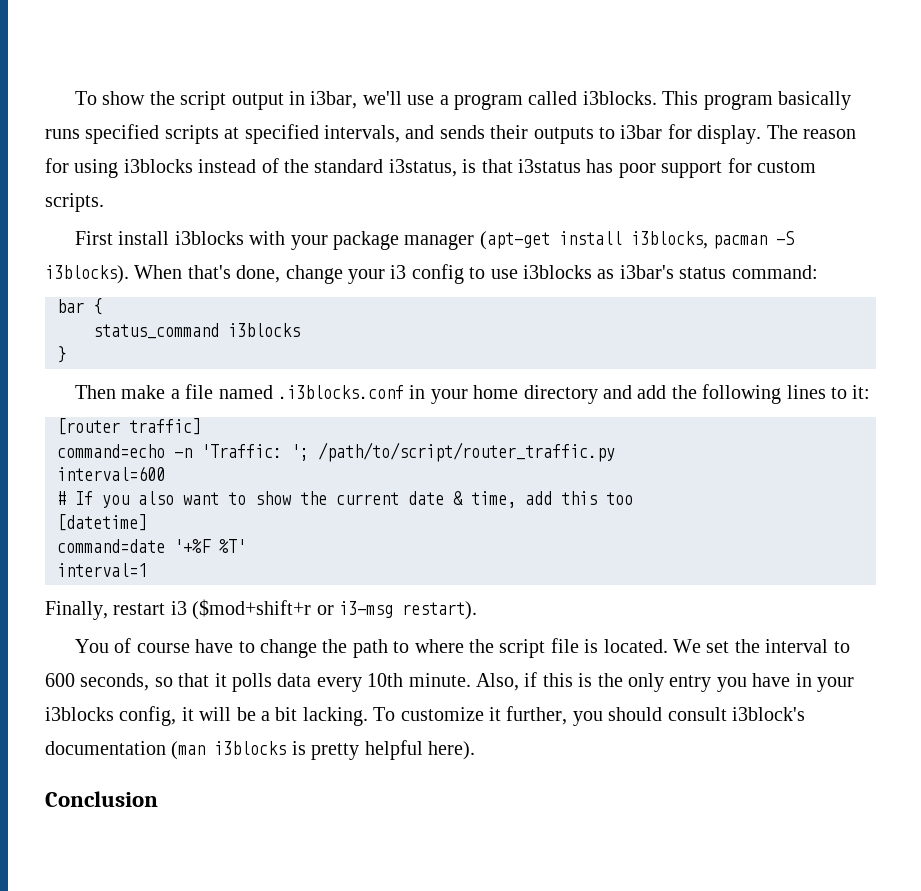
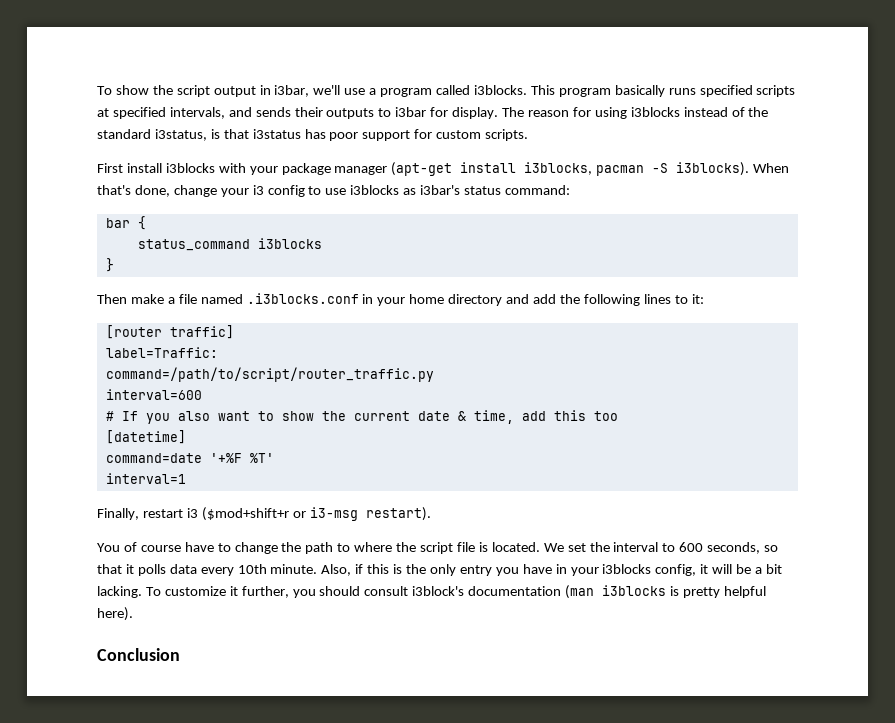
[57,442,615,462] command=echo -n 'Traffic: '; /path/to/script/router_traffic.py -> [105,347,218,358] [105,367,434,382] label=Traffic: // command=/path/to/script/router_traffic.py

